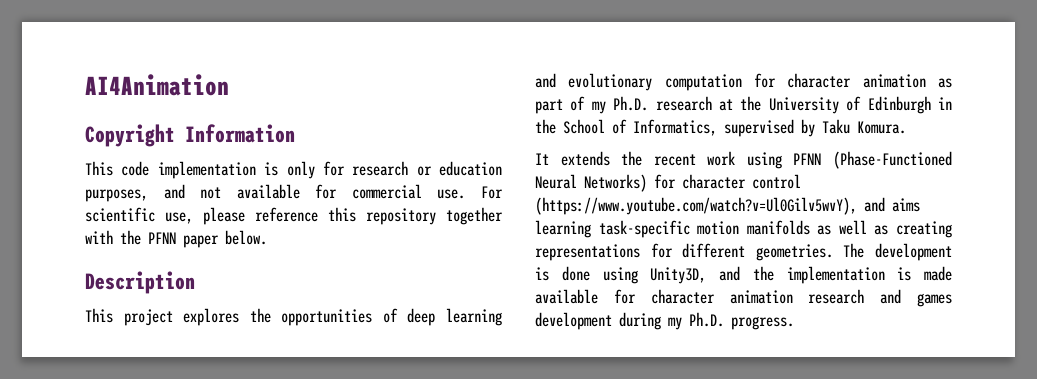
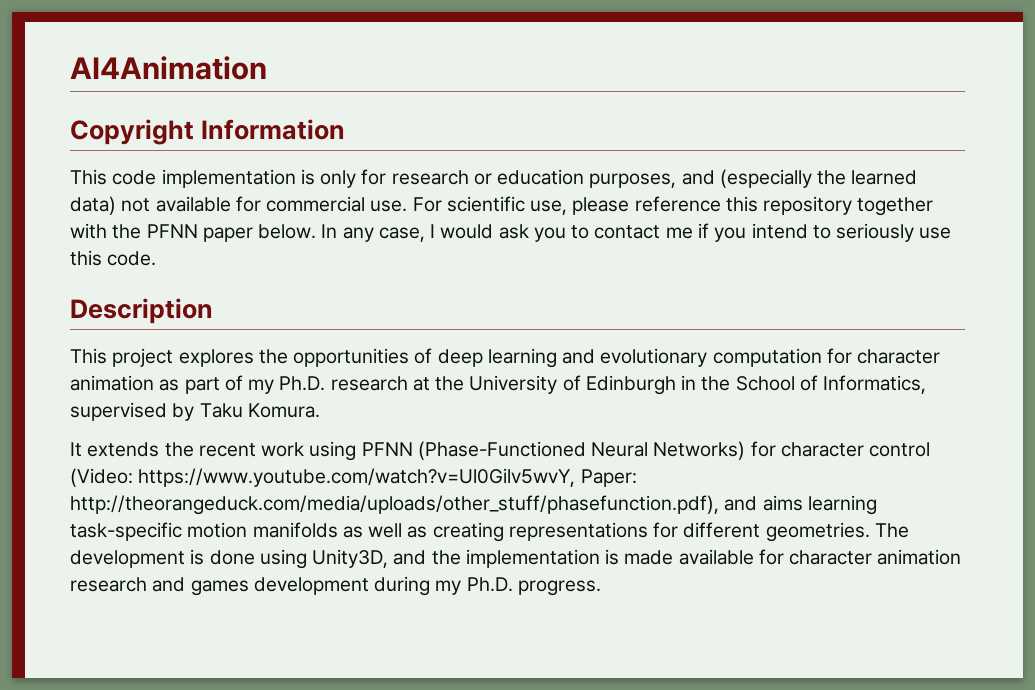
(185, 191) none -> [719,169,918,188] [70,196,116,215] (especially the learned data)
(267, 237) none -> [321,223,952,242] [70,250,157,266] In any case, I would ask you to contact me if you intend to seriously use this code.
[535,197,857,215] (https://www.youtube.com/watch?v=Ul0Gilv5wvY), -> [70,468,637,487] [70,495,719,515] (Video: https://www.youtube.com/watch?v=Ul0Gilv5wvY, Paper: http://theorangeduck.com/media/uploads/other_stuff/phasefunction.pdf),

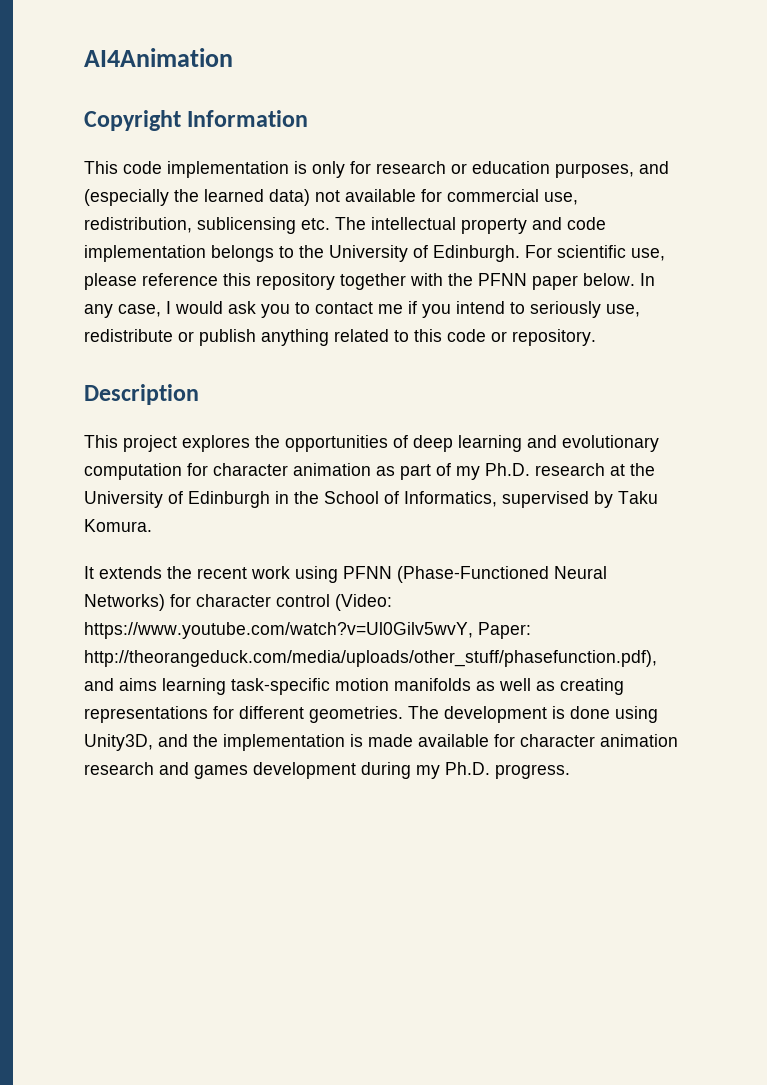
[370,200,408,212] use. -> [544,192,578,205] [84,217,606,234] [84,245,520,262] use, redistribution, sublicensing etc. The intellectual property and code implementation belongs to the University of Edinburgh.
[919,227,952,239] [70,250,157,266] use this code. -> [606,304,640,317] [84,329,596,346] use, redistribute or publish anything related to this code or repository.

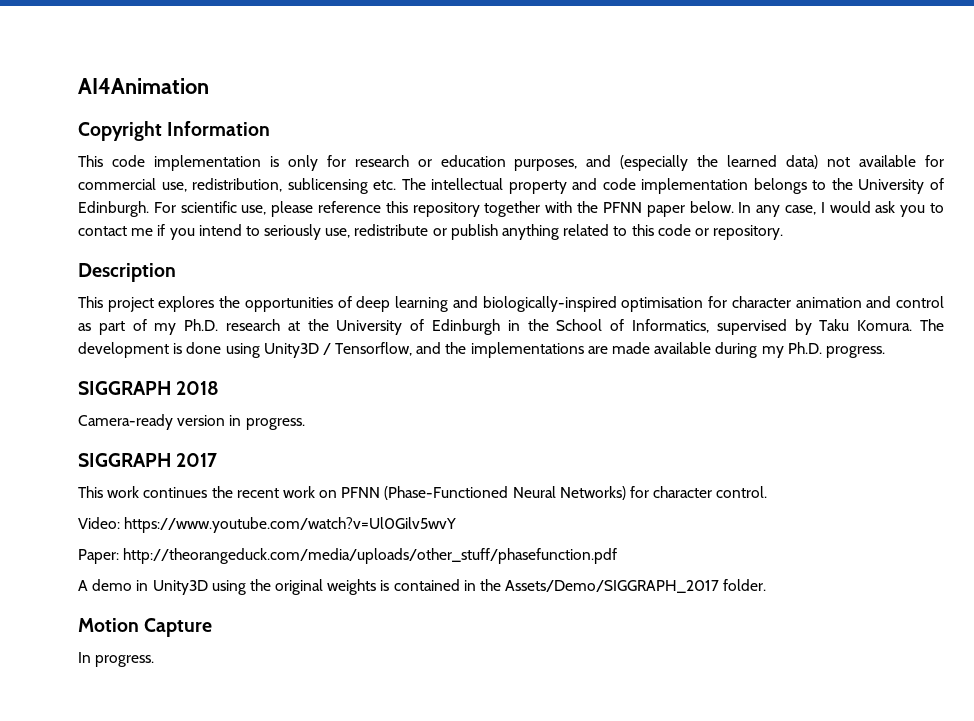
[562,435,659,452] [84,463,371,480] evolutionary computation for character animation -> [482,296,945,312] biologically-inspired optimisation for character animation and control
[84,566,162,579] // It extends -> [920,319,944,331] [78,342,885,358] [78,381,220,395] [78,414,305,430] [78,453,218,467] [78,486,208,498] The development is done using Unity3D / Tensorflow, and the implementations are made available during my Ph.D. progress. // SIGGRAPH 2018 // Camera-ready version in progress. // SIGGRAPH 2017 // This work continues
[295,566,338,583] using -> [319,490,338,498] on
[276,594,392,611] [84,622,531,639] [84,650,657,667] [84,678,624,695] [84,706,658,723] [84,734,678,751] [84,762,490,779] control (Video: https://www.youtube.com/watch?v=Ul0Gilv5wvY, Paper: http://theorangeduck.com/media/uploads/other_stuff/phasefunction.pdf), and aims learning task-specific motion manifolds as well as creating representations for different geometries. The development is done using Unity3D, and the implementation is made available for character animation research and games development during my Ph.D. -> [716,486,768,498] [78,517,457,533] [78,548,618,564] [78,579,767,595] [78,618,213,637] [78,652,91,663] control. // Video: https://www.youtube.com/watch?v=Ul0Gilv5wvY // Paper: http://theorangeduck.com/media/uploads/other_stuff/phasefunction.pdf // A demo in Unity3D using the original weights is contained in the Assets/Demo/SIGGRAPH_2017 folder. // Motion Capture // In

